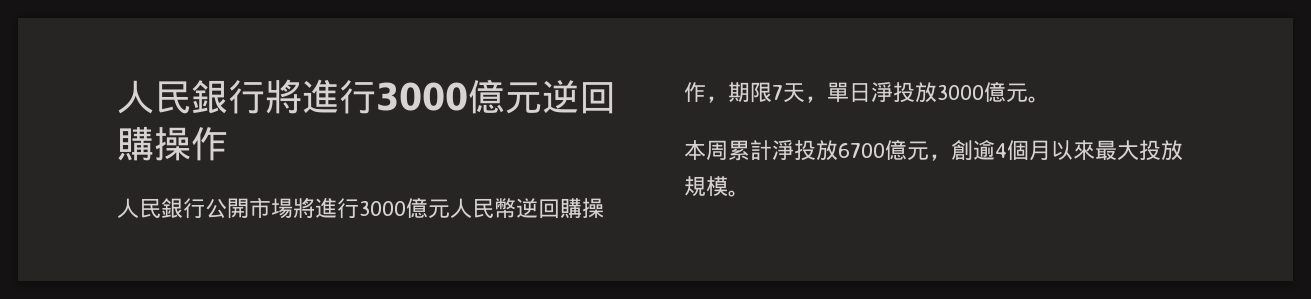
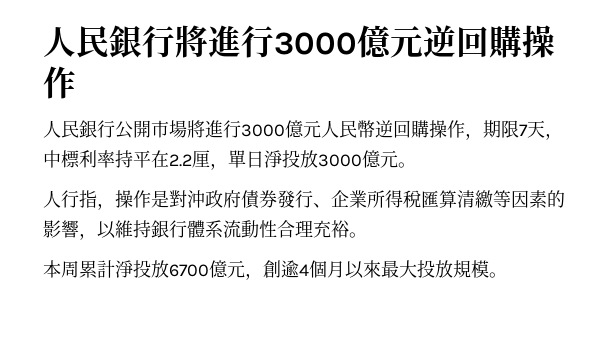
(827, 99) none -> [43,150,228,170] 中標利率持平在2.2厘，
(1050, 99) none -> [43,190,565,210] [43,220,367,240] // 人行指，操作是對沖政府債券發行、企業所得稅匯算清繳等因素的影響，以維持銀行體系流動性合理充裕。

